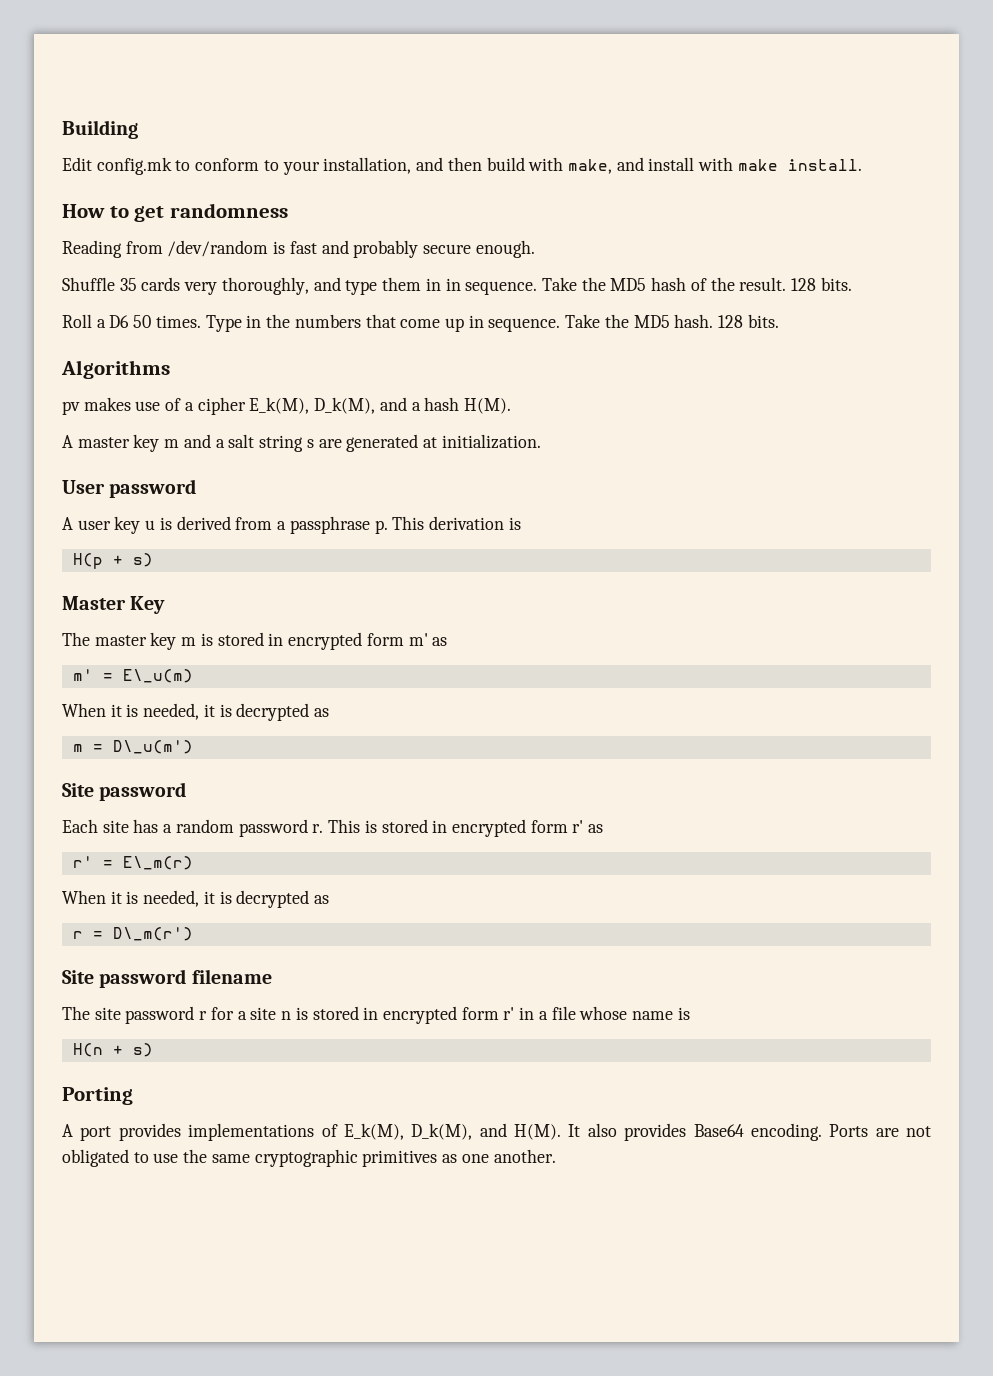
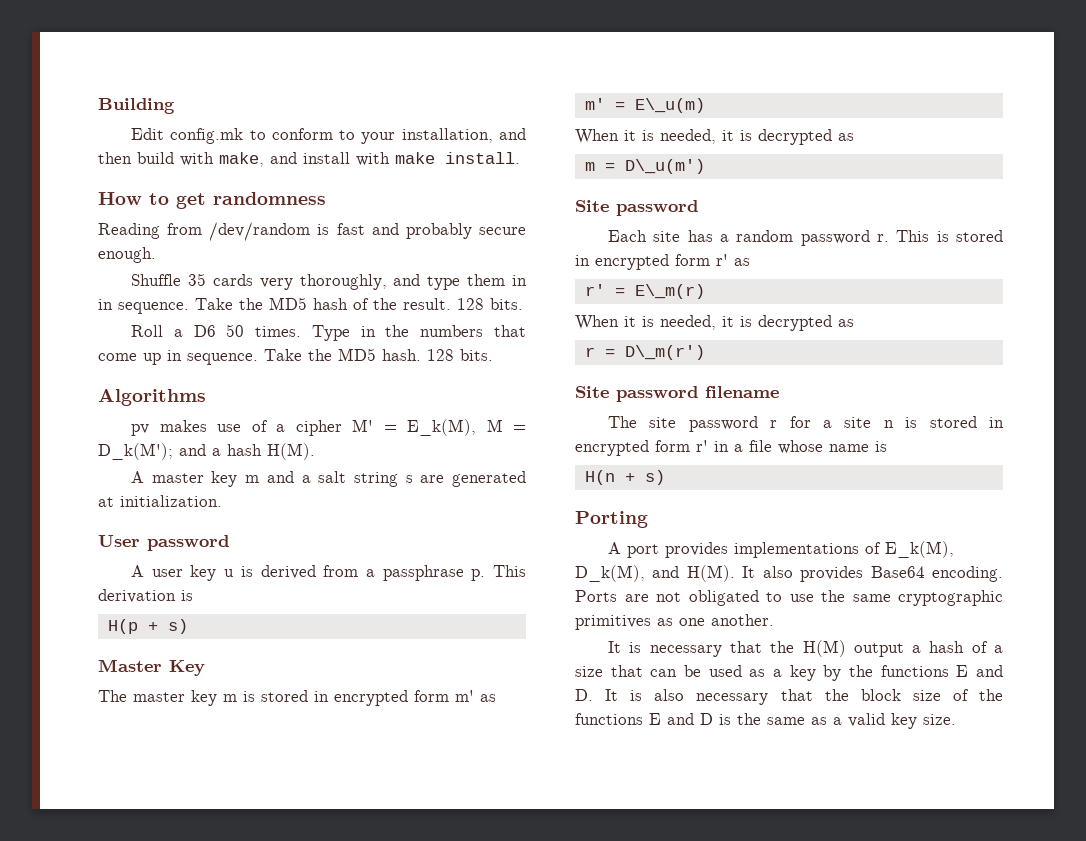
[249,397,376,414] E_k(M), D_k(M), -> [351,419,526,436] [98,443,173,460] M' = E_k(M), M = D_k(M');
(556, 1156) none -> [607,640,1003,657] [575,665,1003,681] [575,689,1003,705] [575,713,956,729] // It is necessary that the H(M) output a hash of a size that can be used as a key by the functions E and D. It is also necessary that the block size of the functions E and D is the same as a valid key size.

